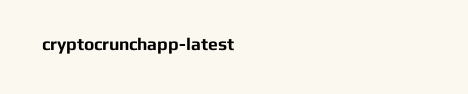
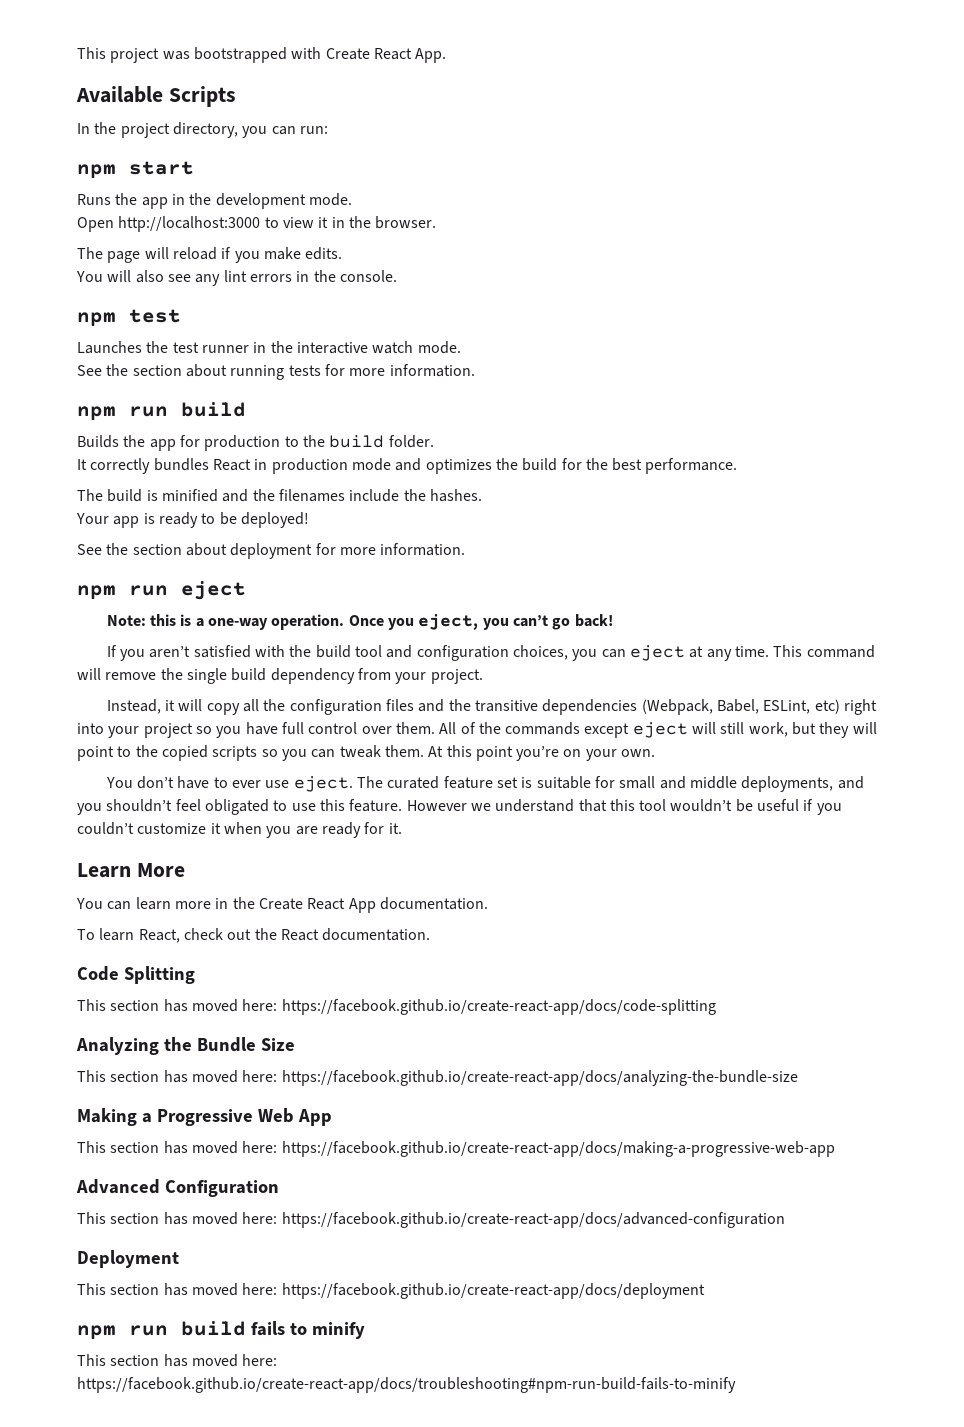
[42,37,234,54] cryptocrunchapp-latest -> [77,47,447,63] [76,86,236,107] [77,122,328,138] [77,161,194,178] [77,193,352,209] [77,216,437,232] [77,247,343,263] [76,270,397,286] [77,309,181,326] [77,341,461,354] [77,364,475,380] [77,402,246,420] [77,435,434,451] [77,458,738,474] [77,489,482,502] [76,512,309,528] [77,543,466,559] [77,581,246,600] [106,614,613,630] [106,645,875,661] [77,668,483,684] [106,699,877,715] [77,722,877,738] [77,745,656,761] [105,776,864,792] [77,799,842,815] [77,822,402,838] [77,863,185,878] [76,897,488,913] [77,928,431,943] [77,966,195,984] [77,999,716,1015] [76,1037,295,1055] [77,1070,798,1086] [77,1108,332,1126] [77,1141,835,1157] [76,1179,279,1197] [77,1212,785,1228] [77,1250,179,1268] [77,1283,705,1299] [77,1321,365,1339] [77,1354,278,1367] [77,1377,736,1393] This project was bootstrapped with Create React App. // Available Scripts // In the project directory, you can run: // npm start // Runs the app in the development mode. // Open http://localhost:3000 to view it in the browser. // The page will reload if you make edits. // You will also see any lint errors in the console. // npm test // Launches the test runner in the interactive watch mode. // See the section about running tests for more information. // npm run build // Builds the app for production to the build folder. // It correctly bundles React in production mode and optimizes the build for the best performance. // The build is minified and the filenames include the hashes. // Your app is ready to be deployed! // See the section about deployment for more information. // npm run eject // Note: this is a one-way operation. Once you eject, you can’t go back! // If you aren’t satisfied with the build tool and configuration choices, you can eject at any time. This command will remove the single build dependency from your project. // Instead, it will copy all the configuration files and the transitive dependencies (Webpack, Babel, ESLint, etc) right into your project so you have full control over them. All of the commands except eject will still work, but they will point to the copied scripts so you can tweak them. At this point you’re on your own. // You don’t have to ever use eject. The curated feature set is suitable for small and middle deployments, and you shouldn’t feel obligated to use this feature. However we understand that this tool wouldn’t be useful if you couldn’t customize it when you are ready for it. // Learn More // You can learn more in the Create React App documentation. // To learn React, check out the React documentation. // Code Splitting // This section has moved here: https://facebook.github.io/create-react-app/docs/code-splitting // Analyzing the Bundle Size // This section has moved here: https://facebook.github.io/create-react-app/docs/analyzing-the-bundle-size // Making a Progressive Web App // This section has moved here: https://facebook.github.io/create-react-app/docs/making-a-progressive-web-app // Advanced Configuration // This section has moved here: https://facebook.github.io/create-react-app/docs/advanced-configuration // Deployment // This section has moved here: https://facebook.github.io/create-react-app/docs/deployment // npm run build fails to minify // This section has moved here: https://facebook.github.io/create-react-app/docs/troubleshooting#npm-run-build-fails-to-minify

